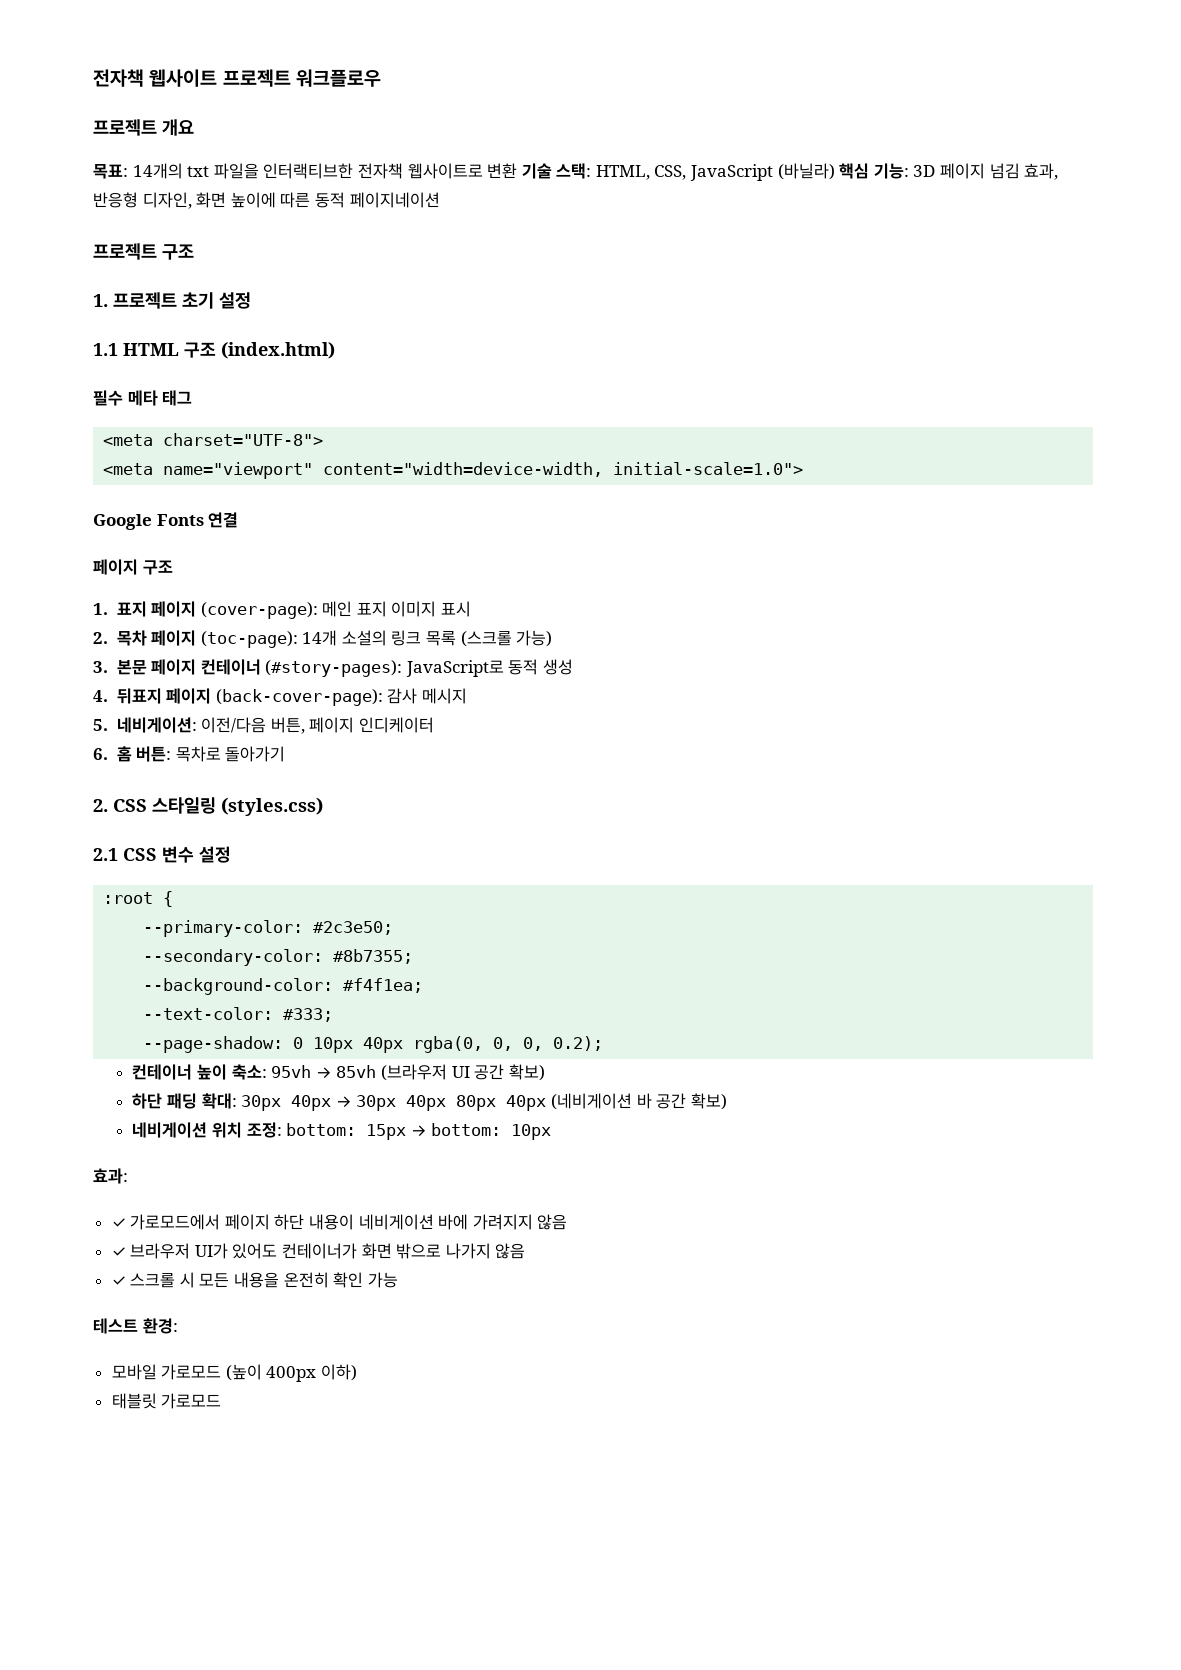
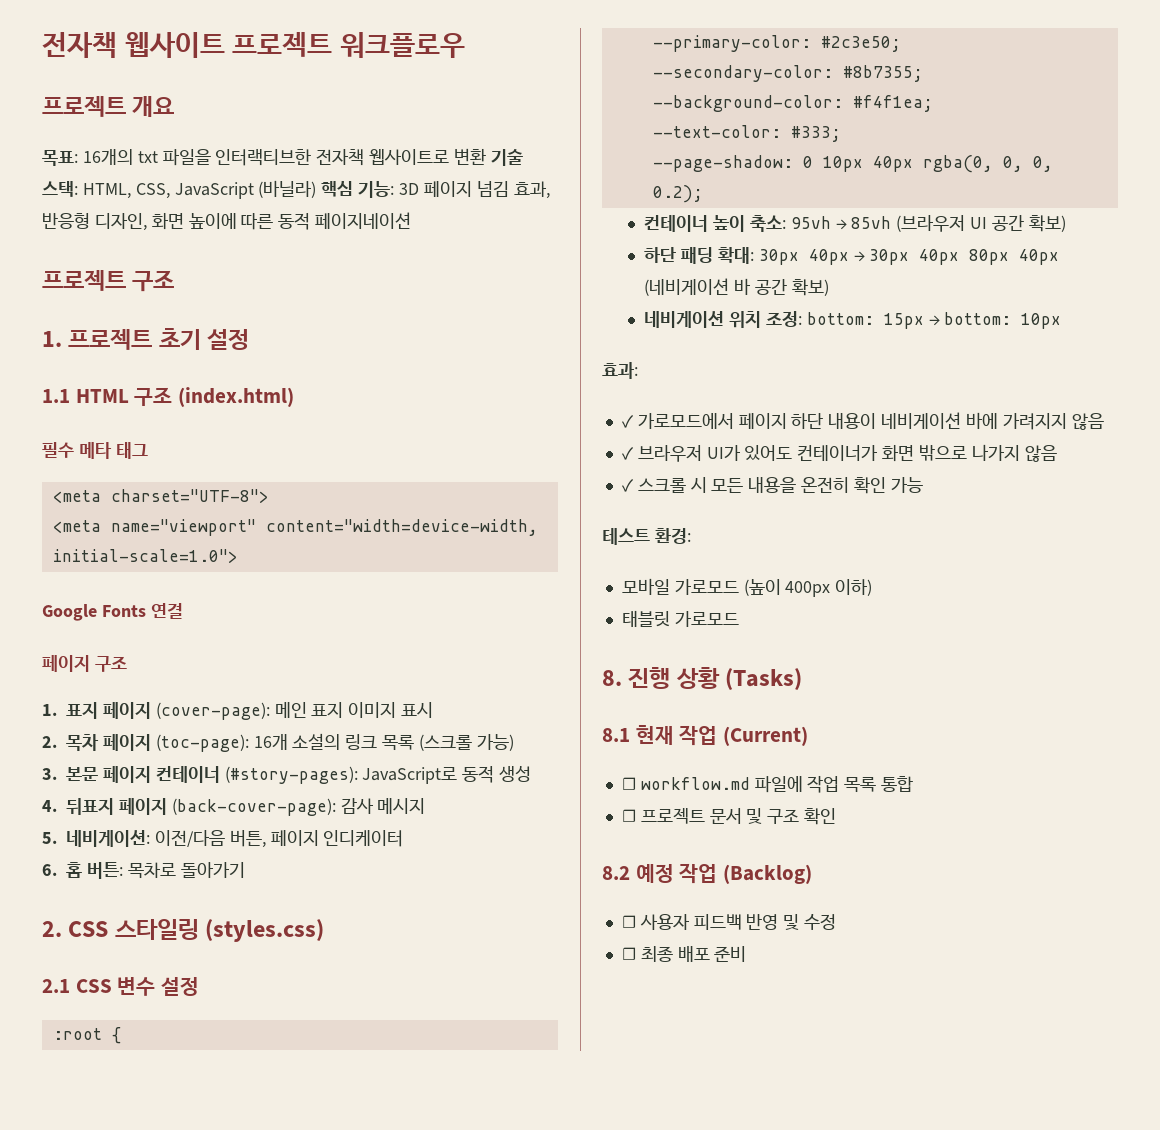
[132,163,183,179] 14개의 -> [82,149,133,165] 16개의
[302,630,338,646] 14개 -> [253,734,288,750] 16개
(222, 1401) none -> [602,667,803,690] [602,725,809,746] [621,775,914,793] [621,808,837,825] [602,863,813,884] [621,914,837,930] [621,946,747,962] // 8. 진행 상황 (Tasks) // 8.1 현재 작업 (Current) // ☐ workflow.md 파일에 작업 목록 통합 // ☐ 프로젝트 문서 및 구조 확인 // 8.2 예정 작업 (Backlog) // ☐ 사용자 피드백 반영 및 수정 // ☐ 최종 배포 준비

